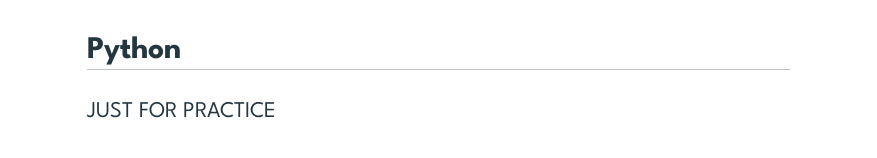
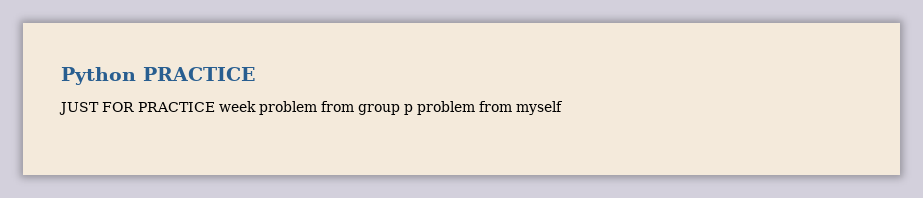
(181, 50) none -> [143,67,255,81] PRACTICE
(277, 109) none -> [219,101,563,115] week problem from group p problem from myself

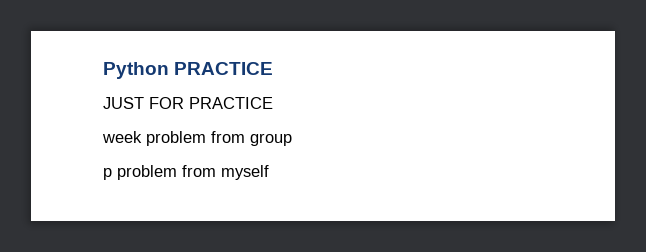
(215, 107) none -> (273, 103) //
(400, 109) none -> (292, 139) //

